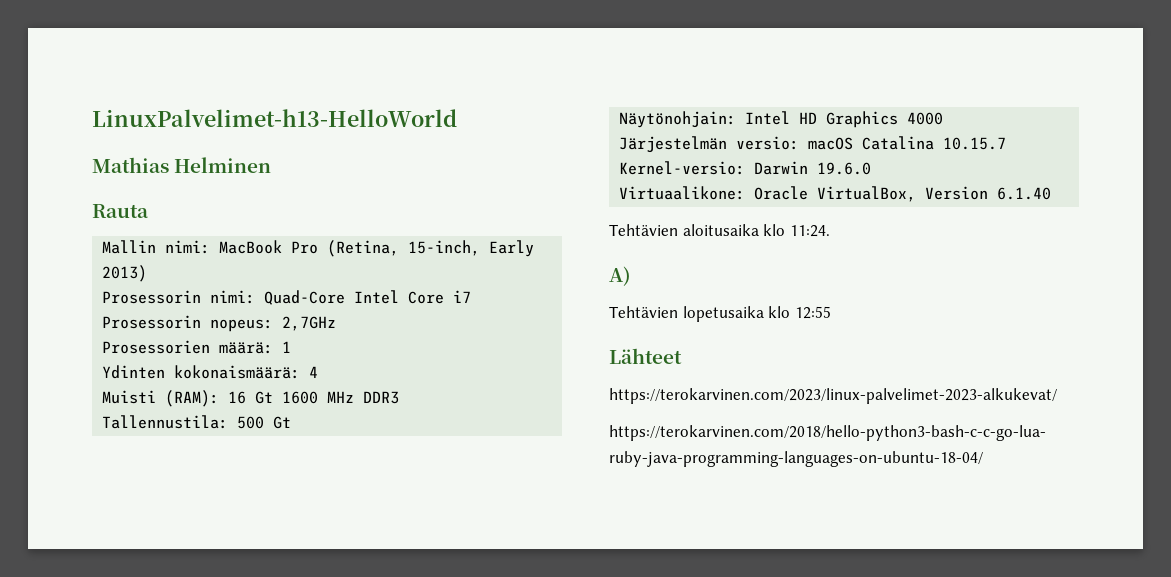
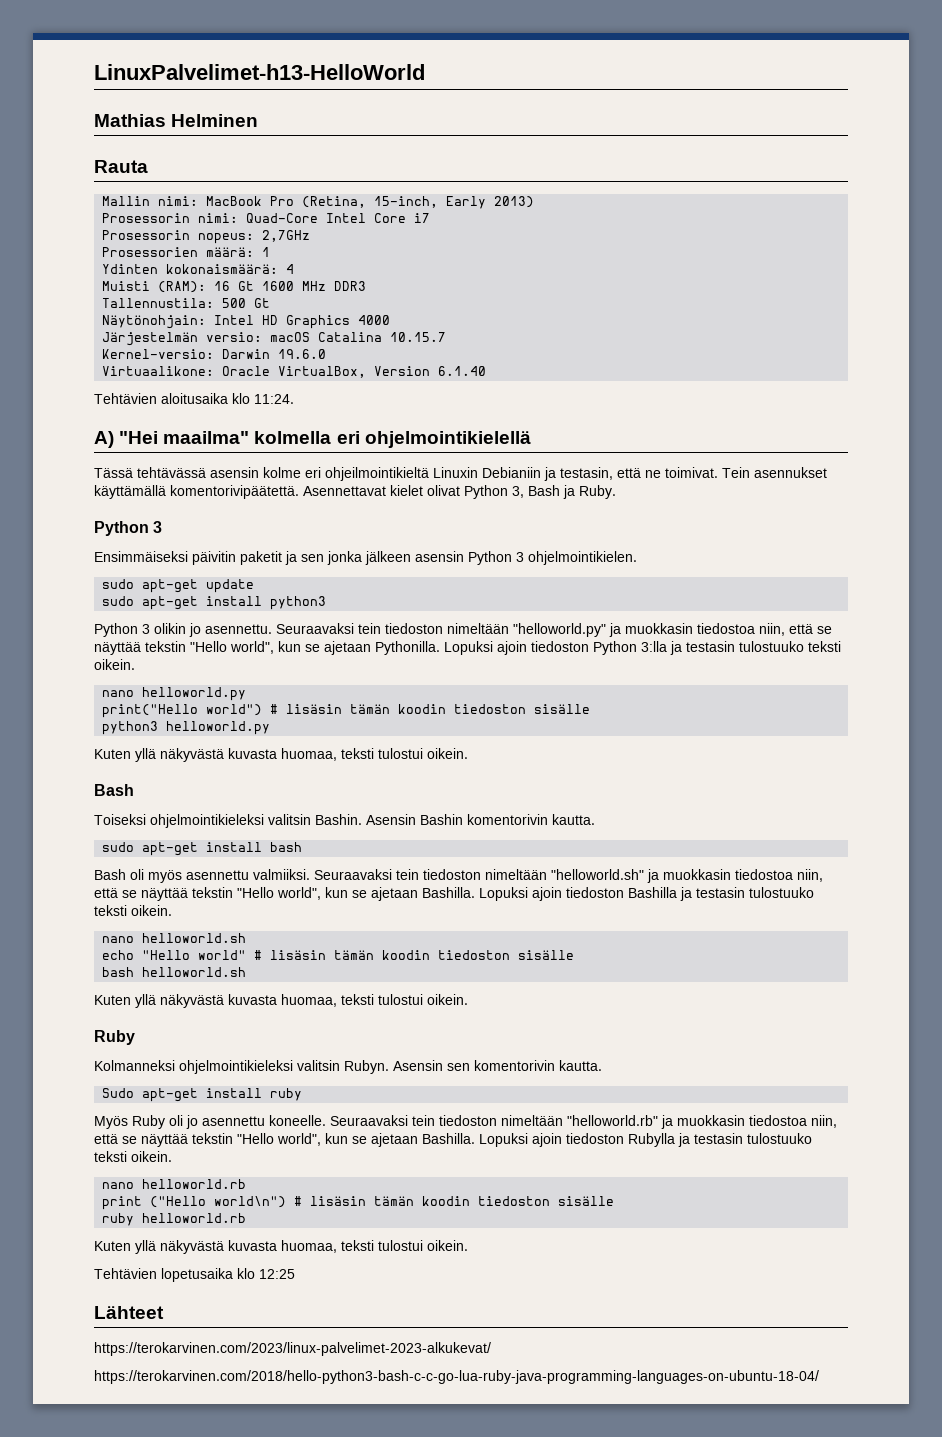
(631, 276) none -> [119,431,531,448] [94,467,827,481] [94,485,616,499] [94,521,163,536] [94,551,637,565] [102,579,255,593] [102,596,327,610] [94,623,832,637] [94,641,841,655] [94,659,135,670] [102,687,247,701] [102,704,591,718] [102,721,271,735] [94,748,468,762] [94,784,134,796] [94,814,595,828] [102,842,303,856] [94,869,823,883] [94,887,814,901] [94,905,172,916] [102,933,247,943] [102,950,575,960] [102,967,247,977] [94,994,468,1008] [94,1030,135,1045] [94,1060,602,1074] [102,1088,303,1102] [94,1115,837,1129] [94,1133,812,1147] [94,1151,172,1162] [102,1179,247,1189] [102,1196,615,1210] [102,1213,247,1226] [94,1240,468,1254] "Hei maailma" kolmella eri ohjelmointikielellä // Tässä tehtävässä asensin kolme eri ohjeilmointikieltä Linuxin Debianiin ja testasin, että ne toimivat. Tein asennukset käyttämällä komentorivipäätettä. Asennettavat kielet olivat Python 3, Bash ja Ruby. // Python 3 // Ensimmäiseksi päivitin paketit ja sen jonka jälkeen asensin Python 3 ohjelmointikielen. // sudo apt-get update // sudo apt-get install python3 // Python 3 olikin jo asennettu. Seuraavaksi tein tiedoston nimeltään "helloworld.py" ja muokkasin tiedostoa niin, että se näyttää tekstin "Hello world", kun se ajetaan Pythonilla. Lopuksi ajoin tiedoston Python 3:lla ja testasin tulostuuko teksti oikein. // nano helloworld.py // print("Hello world") # lisäsin tämän koodin tiedoston sisälle // python3 helloworld.py // Kuten yllä näkyvästä kuvasta huomaa, teksti tulostui oikein. // Bash // Toiseksi ohjelmointikieleksi valitsin Bashin. Asensin Bashin komentorivin kautta. // sudo apt-get install bash // Bash oli myös asennettu valmiiksi. Seuraavaksi tein tiedoston nimeltään "helloworld.sh" ja muokkasin tiedostoa niin, että se näyttää tekstin "Hello world", kun se ajetaan Bashilla. Lopuksi ajoin tiedoston Bashilla ja testasin tulostuuko teksti oikein. // nano helloworld.sh // echo "Hello world" # lisäsin tämän koodin tiedoston sisälle // bash helloworld.sh // Kuten yllä näkyvästä kuvasta huomaa, teksti tulostui oikein. // Ruby // Kolmanneksi ohjelmointikieleksi valitsin Rubyn. Asensin sen komentorivin kautta. // Sudo apt-get install ruby // Myös Ruby oli jo asennettu koneelle. Seuraavaksi tein tiedoston nimeltään "helloworld.rb" ja muokkasin tiedostoa niin, että se näyttää tekstin "Hello world", kun se ajetaan Bashilla. Lopuksi ajoin tiedoston Rubylla ja testasin tulostuuko teksti oikein. // nano helloworld.rb // print ("Hello world\n") # lisäsin tämän koodin tiedoston sisälle // ruby helloworld.rb // Kuten yllä näkyvästä kuvasta huomaa, teksti tulostui oikein.
[794,306,831,319] 12:55 -> [259,1269,295,1279] 12:25

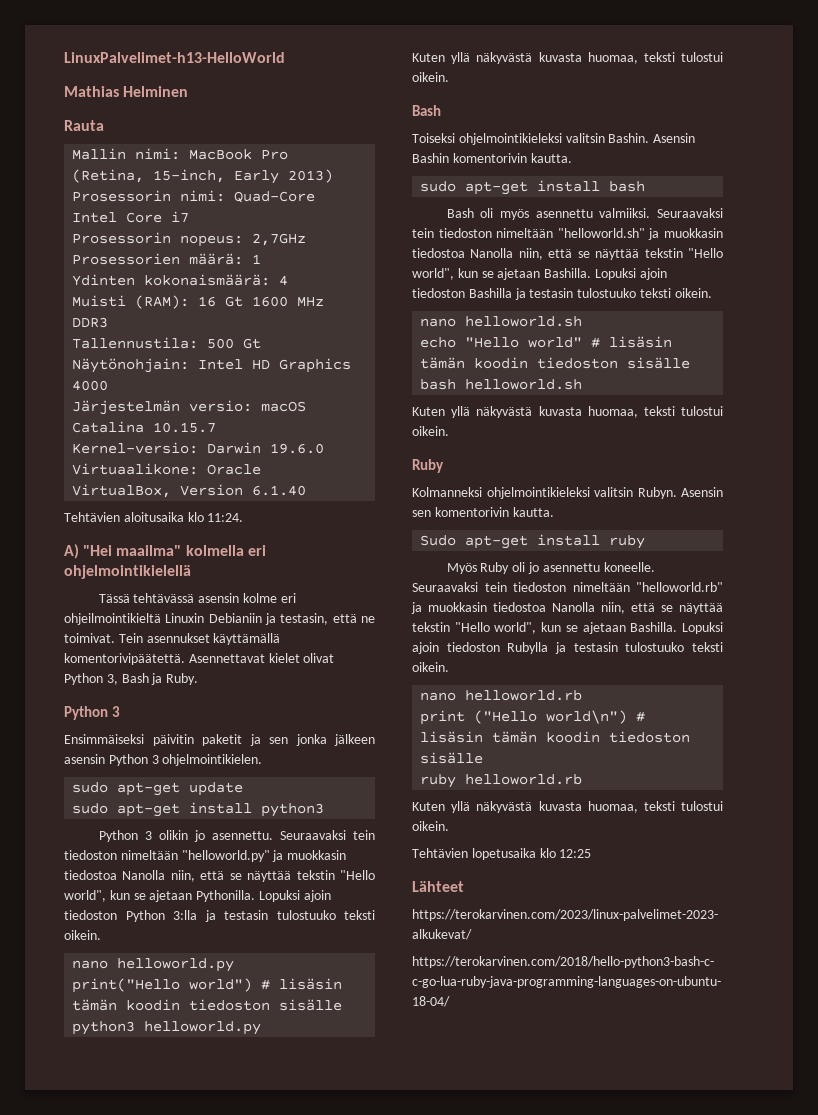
(755, 628) none -> [122,870,166,880] Nanolla
(793, 874) none -> [470,248,514,258] Nanolla
(807, 1120) none -> [552,602,595,612] Nanolla

